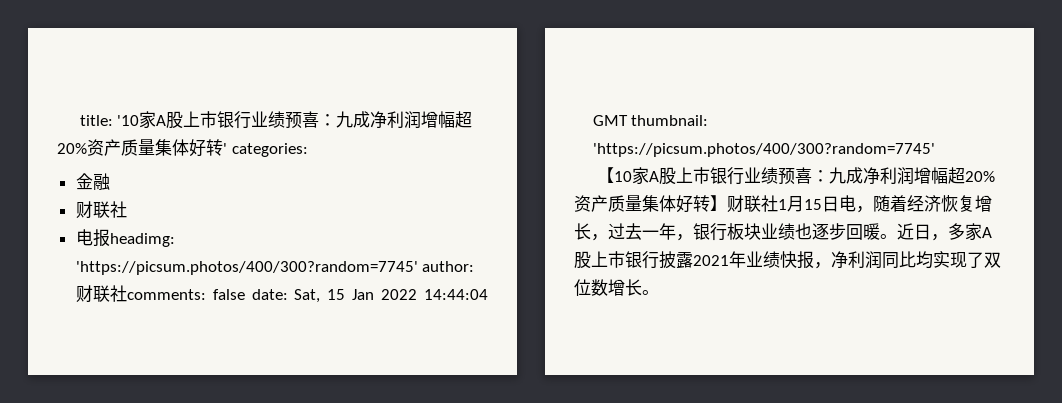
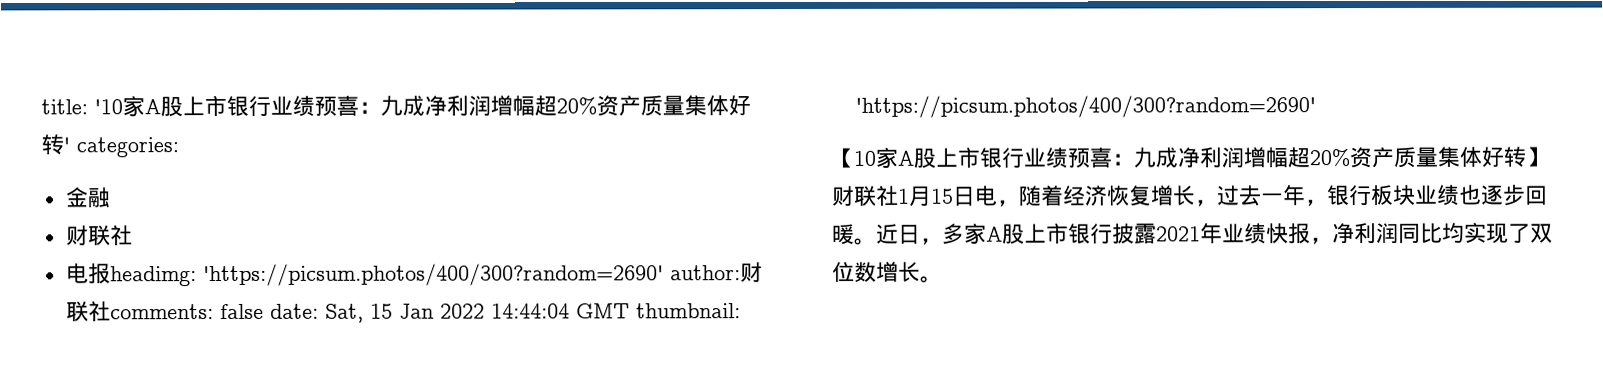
[75,261,418,275] 'https://picsum.photos/400/300?random=7745' -> [202,263,664,287] 'https://picsum.photos/400/300?random=2690'
[592,143,935,157] 'https://picsum.photos/400/300?random=7745' -> [854,95,1316,118] 'https://picsum.photos/400/300?random=2690'

